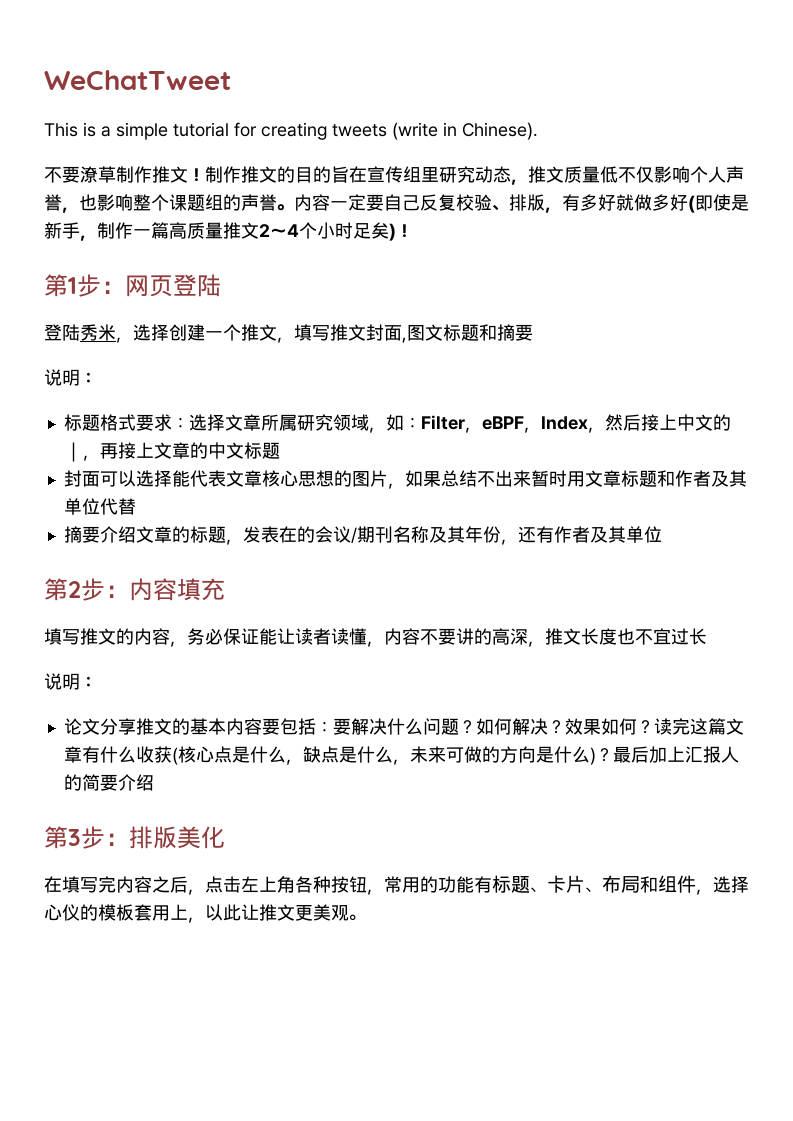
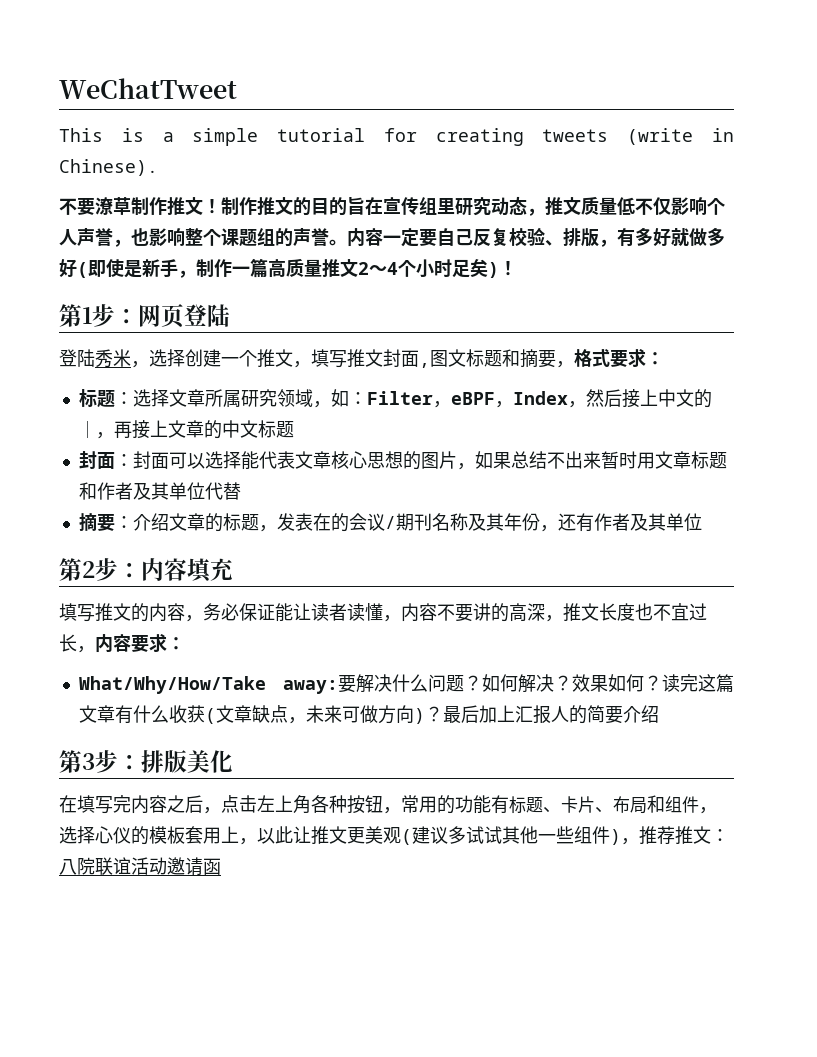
[44,369,80,386] // 说明 -> [556,348,646,368] ，格式要求
[99,414,172,431] 格式要求 -> (115, 399) none
(100, 479) none -> [114,451,169,469] ：封面
(100, 534) none -> [114,516,133,529] ：
[44,673,97,690] [63,718,333,735] // 说明： // 论文分享推文的基本内容要包括： -> [77,633,185,653] [78,676,339,694] ，内容要求： // What/Why/How/Take away:
[177,746,590,765] 核心点是什么，缺点是什么，未来可做的方向是什么 -> [215,705,414,724] 文章缺点，未来可做方向
[349,914,366,921] 。 -> [401,826,729,845] [59,857,221,876] (建议多试试其他一些组件)，推荐推文：八院联谊活动邀请函

